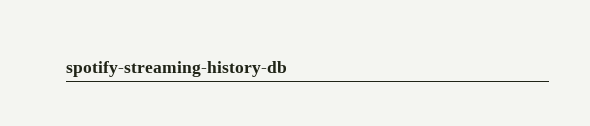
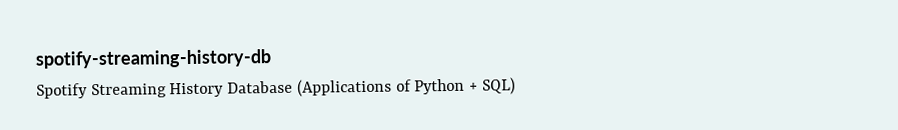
(287, 69) none -> [36,77,516,99] // Spotify Streaming History Database (Applications of Python + SQL)

